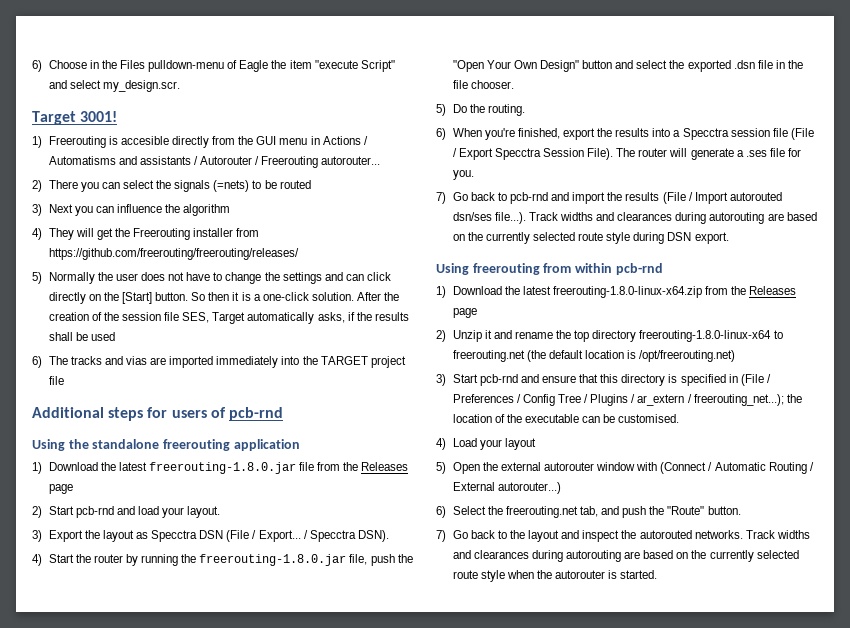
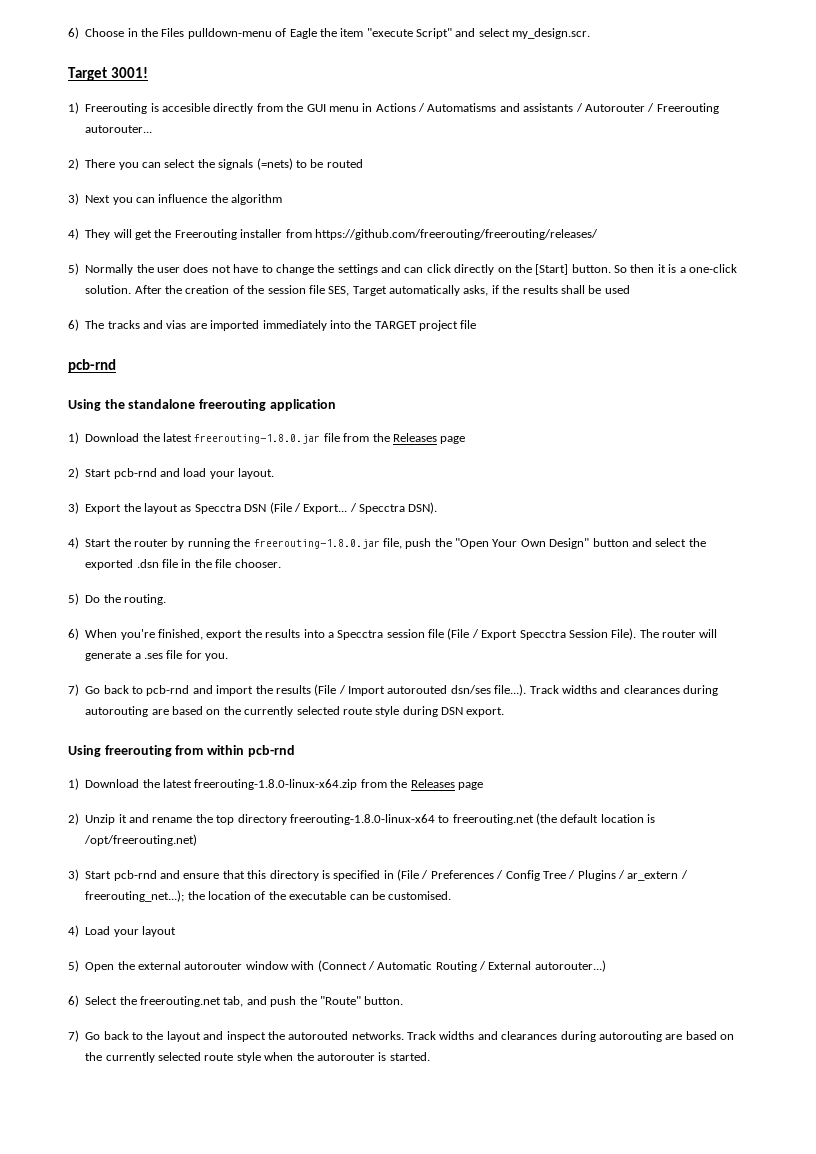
[32,407,226,421] Additional steps for users of -> (477, 324) none

